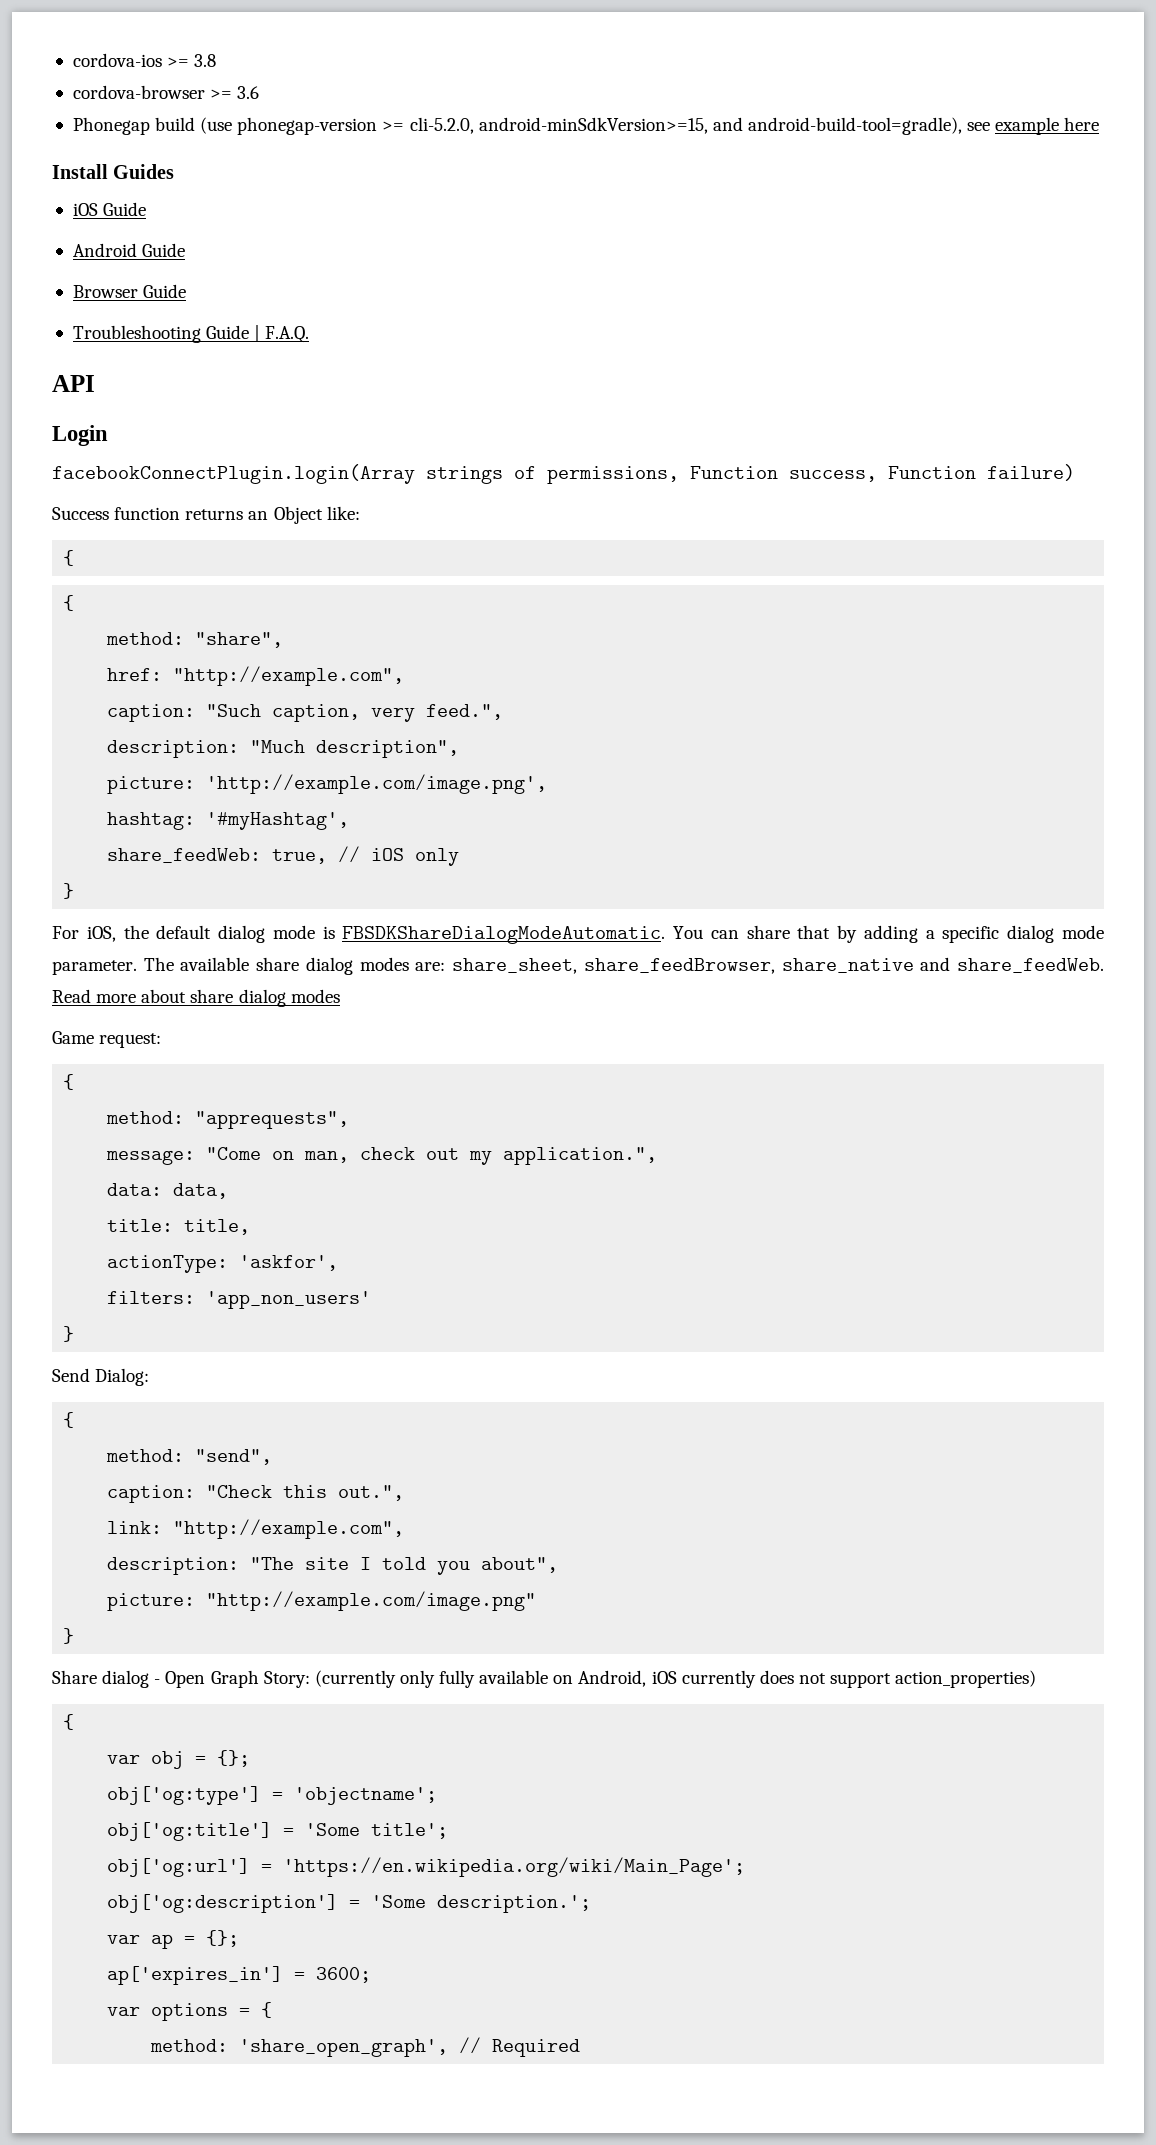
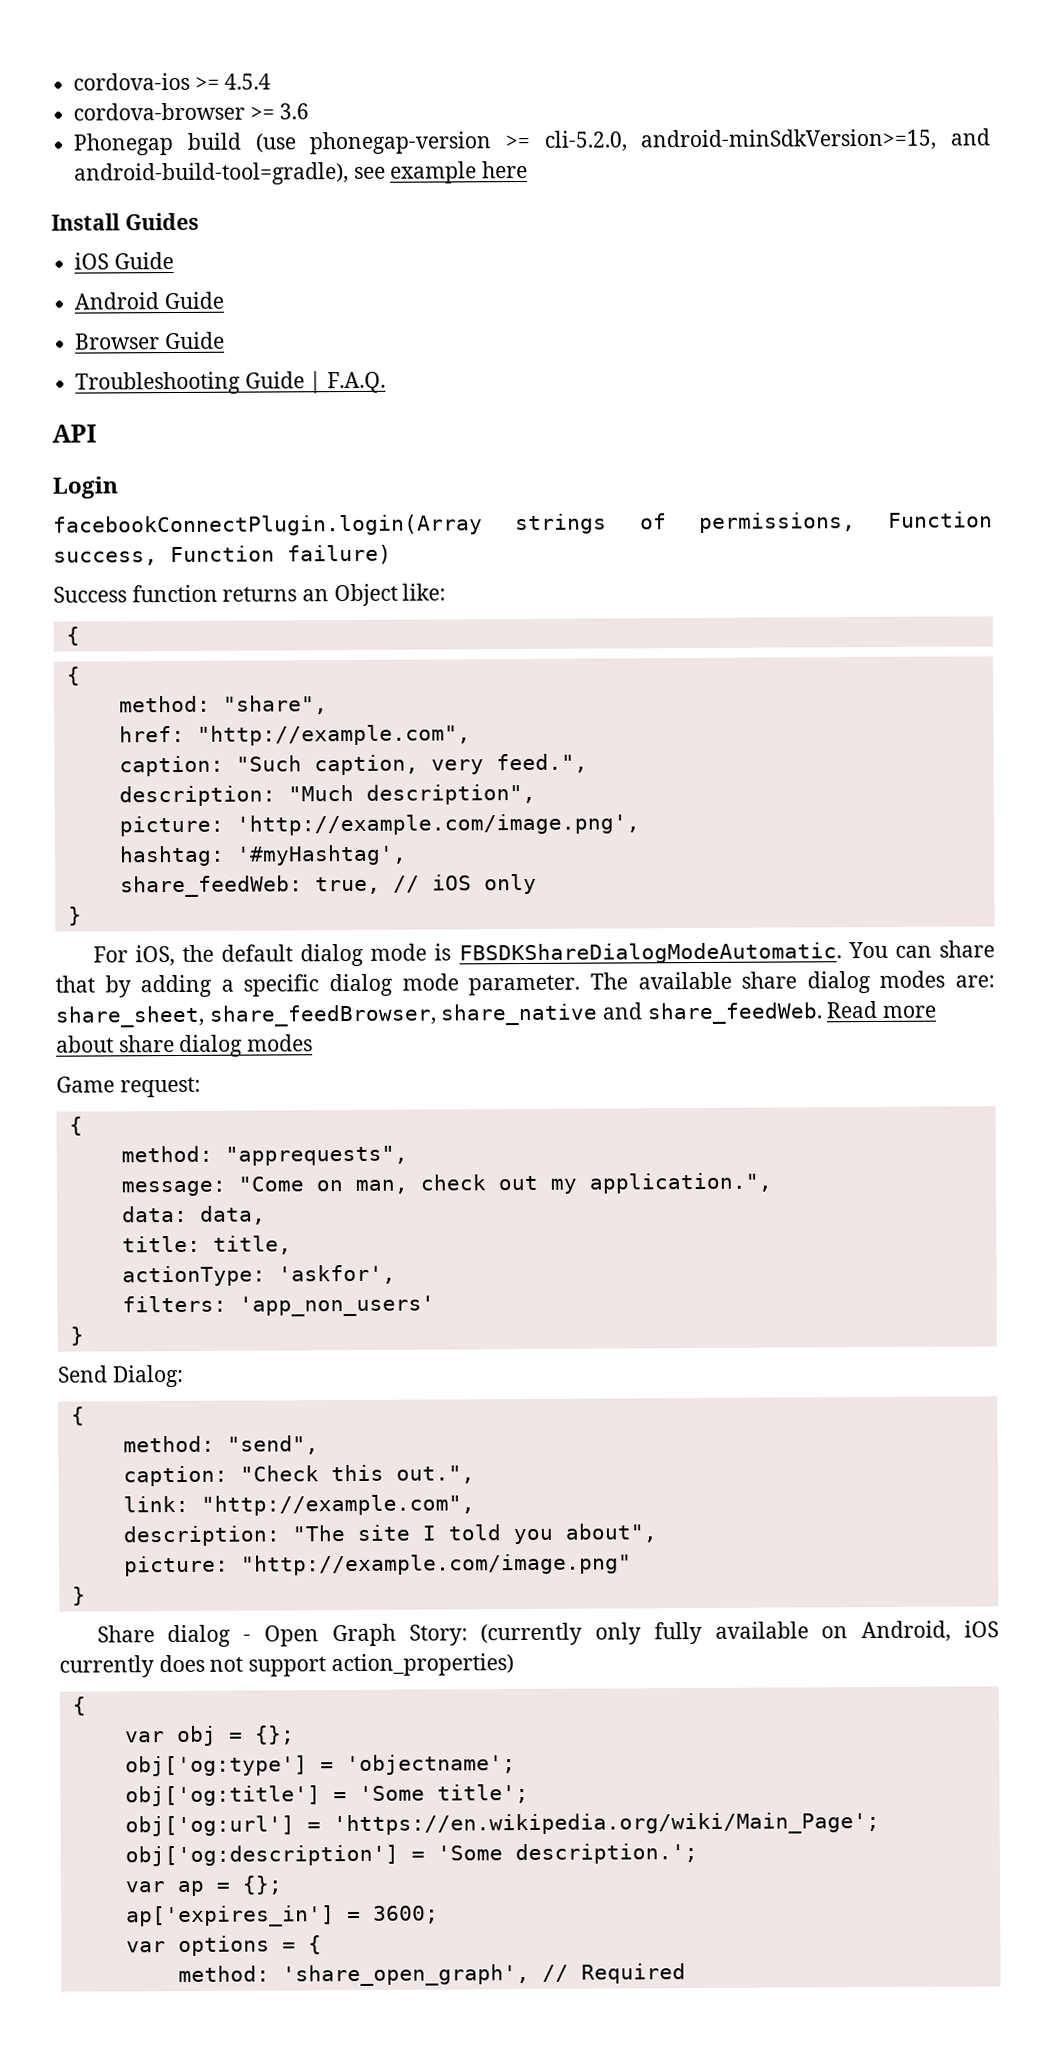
[194,54,217,67] 3.8 -> [224,73,272,90] 4.5.4

